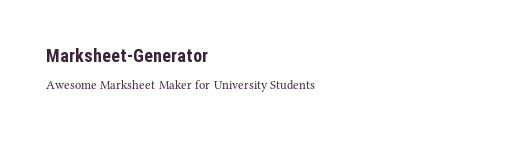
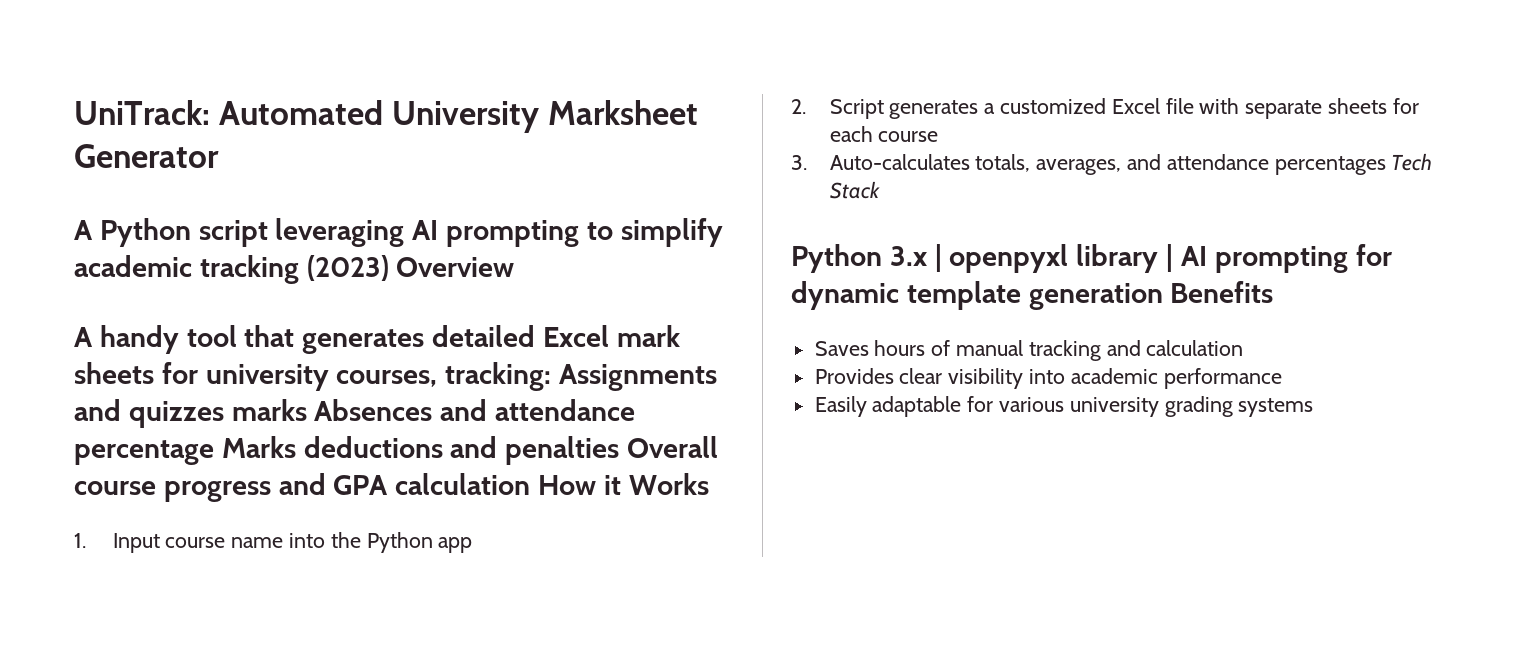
[46,48,208,62] [46,80,315,92] Marksheet-Generator // Awesome Marksheet Maker for University Students -> [74,100,699,133] [74,144,219,168] [74,218,723,247] [74,255,515,284] [74,325,680,354] [74,362,718,391] [74,399,636,428] [74,436,719,465] [74,473,709,502] [74,532,473,553] [791,98,1419,119] [829,126,939,142] [791,153,1433,175] [829,181,880,199] [791,244,1392,273] [791,281,1274,310] [814,340,1244,361] [814,368,1282,389] [814,396,1314,417] UniTrack: Automated University Marksheet Generator // A Python script leveraging AI prompting to simplify academic tracking (2023) Overview // A handy tool that generates detailed Excel mark sheets for university courses, tracking: Assignments and quizzes marks Absences and attendance percentage Marks deductions and penalties Overall course progress and GPA calculation How it Works // 1. Input course name into the Python app // 2. Script generates a customized Excel file with separate sheets for each course // 3. Auto-calculates totals, averages, and attendance percentages Tech Stack // Python 3.x | openpyxl library | AI prompting for dynamic template generation Benefits // Saves hours of manual tracking and calculation // Provides clear visibility into academic performance // Easily adaptable for various university grading systems

